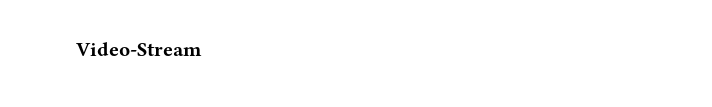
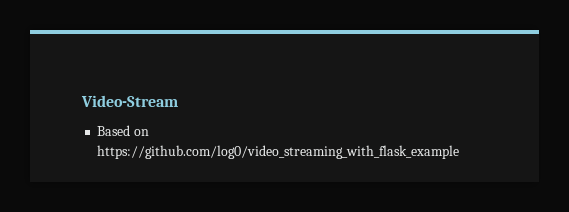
(202, 49) none -> [97,125,150,136] [97,145,460,159] // Based on https://github.com/log0/video_streaming_with_flask_example

